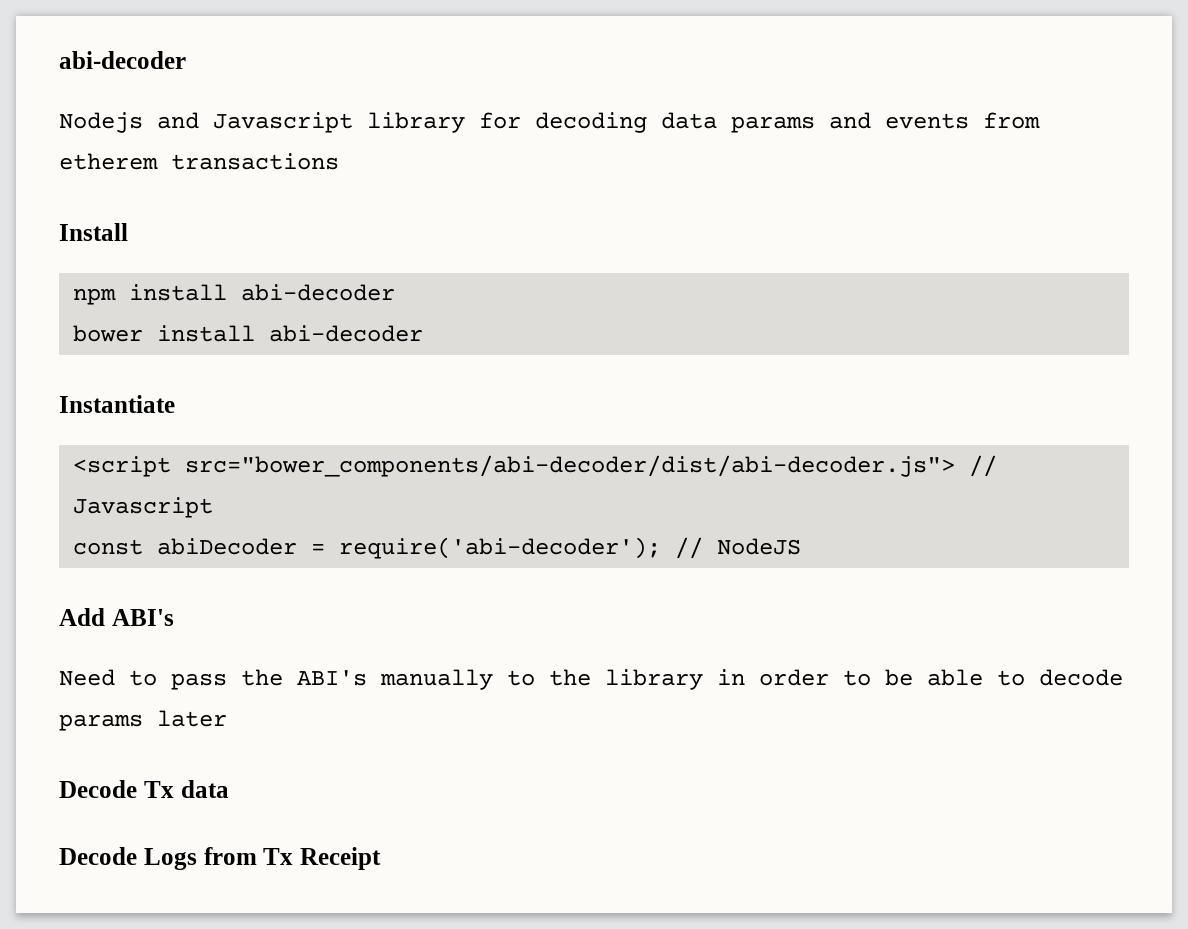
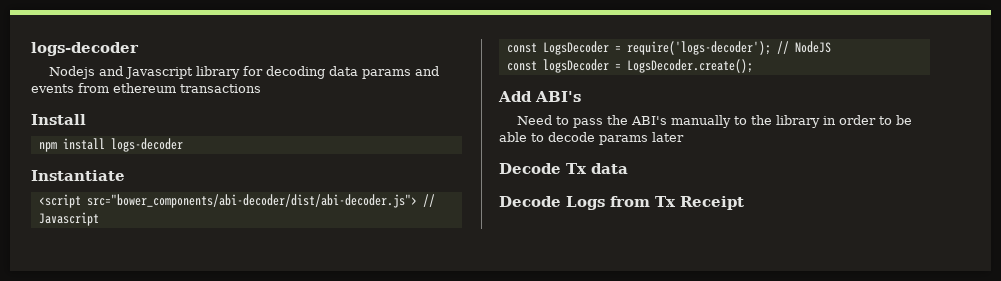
[59,51,186,69] abi-decoder -> [31,42,139,56] logs-decoder
[59,153,158,170] etherem -> [113,83,176,93] ethereum
[241,284,396,301] [73,325,424,342] abi-decoder // bower install abi-decoder -> [110,138,183,152] logs-decoder
[157,537,662,559] abiDecoder = require('abi-decoder'); -> [542,41,771,55] LogsDecoder = require('logs-decoder');
(802, 546) none -> [506,59,753,73] // const logsDecoder = LogsDecoder.create();

